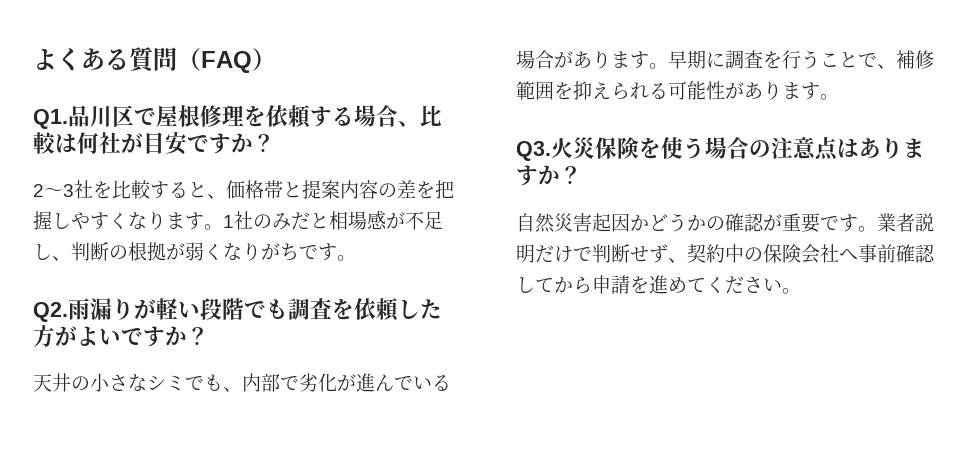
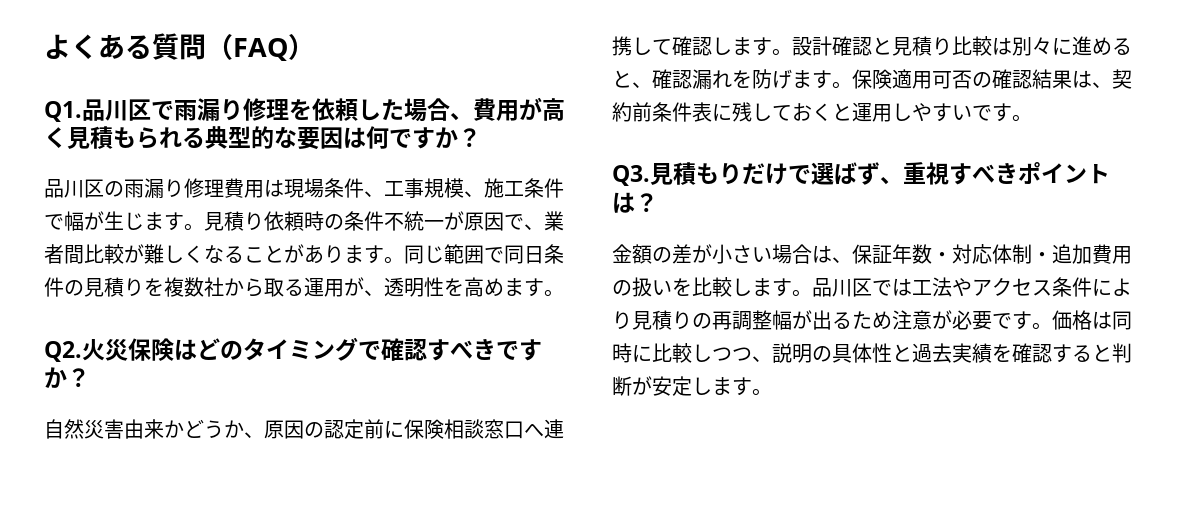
[156,105,200,127] 屋根 -> [174,98,243,121] 雨漏り
[310,105,442,127] [33,132,275,155] [33,180,454,199] [33,211,443,230] [33,242,356,261] [33,298,442,322] [33,325,209,347] [33,373,451,392] [516,50,934,69] [516,81,782,100] する場合、比較は何社が目安ですか？ // 2〜3社を比較すると、価格帯と提案内容の差を把握しやすくなります。1社のみだと相場感が不足し、判断の根拠が弱くなりがちです。 // Q2.雨漏りが軽い段階でも調査を依頼した方がよいですか？ // 天井の小さなシミでも、内部で劣化が進んでいる場合があります。早期に調査を行うことで、補修範囲を抑えられる可能性があり -> [358,97,565,122] [44,126,481,150] [44,178,564,198] [44,211,564,231] [44,244,564,264] [44,277,504,297] した場合、費用が高く見積もられる典型的な要因は何ですか？ // 品川区の雨漏り修理費用は現場条件、工事規模、施工条件で幅が生じます。見積り依頼時の条件不統一が原因で、業者間比較が難しくなることがあります。同じ範囲で同日条件の見積りを複数社から取る運用が、透明性を高め
[516,141,551,161] Q3. -> [44,341,82,362] Q2.
[639,137,925,161] を使う場合の注意点はありま -> [174,337,519,361] はどのタイミングで確認すべきで
[592,213,630,232] 起因 -> [124,419,164,439] 由来
[706,213,934,233] [516,244,935,264] [516,275,782,294] の確認が重要です。業者説明だけで判断せず、契約中の保険会社へ事前確認してから申請を進めてください -> [244,419,564,439] [612,36,1132,56] [612,69,1132,89] [612,102,1032,122] [612,162,1110,186] [612,192,658,213] [612,244,1132,264] [612,277,1132,297] [612,310,1132,330] [612,343,1132,363] [612,376,752,396] 、原因の認定前に保険相談窓口へ連携して確認します。設計確認と見積り比較は別々に進めると、確認漏れを防げます。保険適用可否の確認結果は、契約前条件表に残しておくと運用しやすいです。 // Q3.見積もりだけで選ばず、重視すべきポイントは？ // 金額の差が小さい場合は、保証年数・対応体制・追加費用の扱いを比較します。品川区では工法やアクセス条件により見積りの再調整幅が出るため注意が必要です。価格は同時に比較しつつ、説明の具体性と過去実績を確認すると判断が安定します

